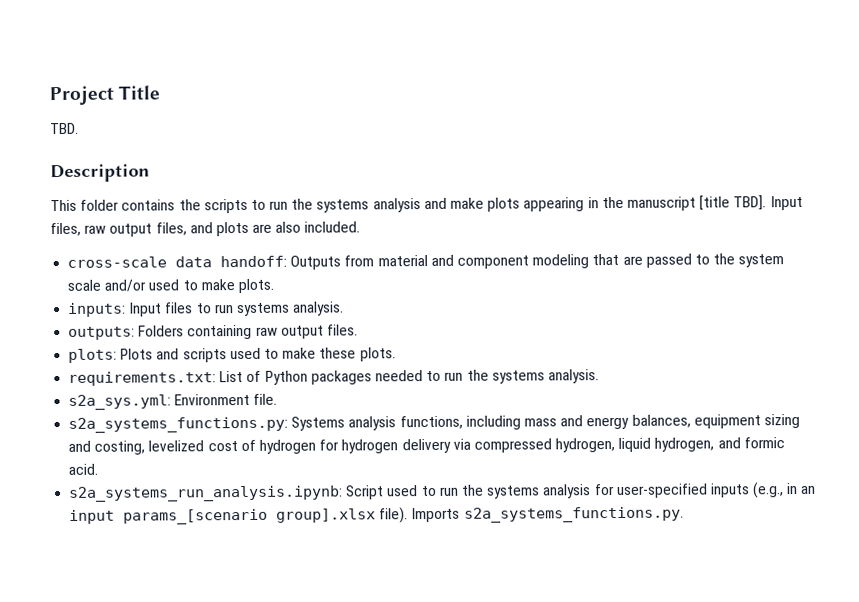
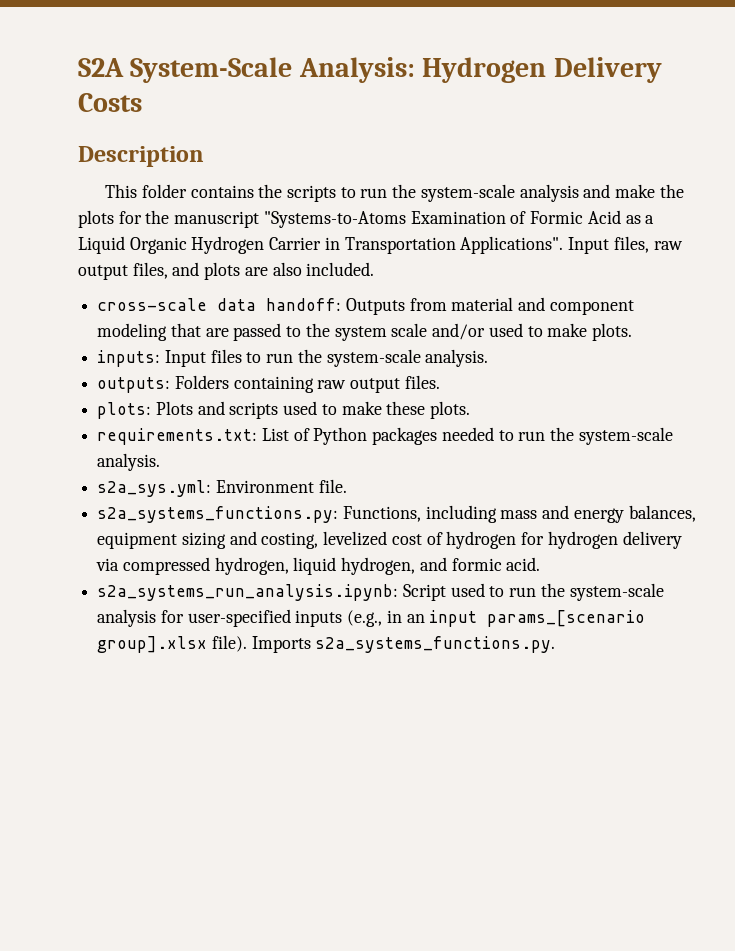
[49,85,161,106] [50,122,79,135] Project Title // TBD. -> [78,57,662,83] [78,93,142,112] S2A System-Scale Analysis: Hydrogen Delivery Costs
[316,199,370,213] systems -> [420,184,515,202] system-scale
[487,195,767,212] plots appearing in the manuscript [title TBD]. -> [659,184,684,198] [78,210,655,228] [78,236,564,254] the plots for the manuscript "Systems-to-Atoms Examination of Formic Acid as a Liquid Organic Hydrogen Carrier in Transportation Applications".
[236,302,290,317] systems -> [297,349,421,367] the system-scale
[491,370,545,384] systems -> [578,427,673,445] system-scale
[291,415,463,431] Systems analysis functions, -> [342,506,421,522] Functions,
[487,485,541,499] systems -> [569,583,664,601] system-scale

